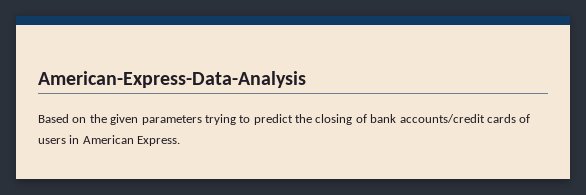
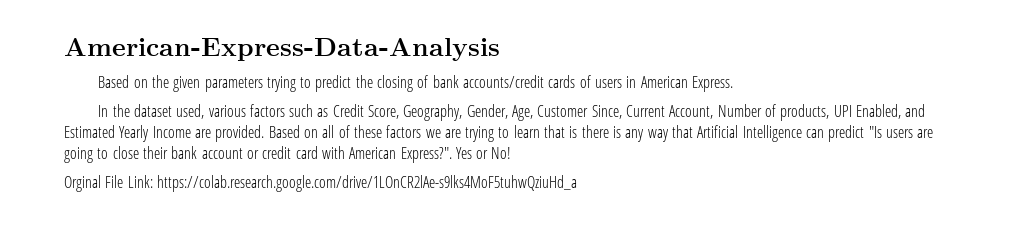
(181, 141) none -> [98,104,926,121] [64,125,934,142] [64,146,512,163] [64,175,577,192] // In the dataset used, various factors such as Credit Score, Geography, Gender, Age, Customer Since, Current Account, Number of products, UPI Enabled, and Estimated Yearly Income are provided. Based on all of these factors we are trying to learn that is there is any way that Artificial Intelligence can predict "Is users are going to close their bank account or credit card with American Express?". Yes or No! // Orginal File Link: https://colab.research.google.com/drive/1LOnCR2lAe-s9lks4MoF5tuhwQziuHd_a

